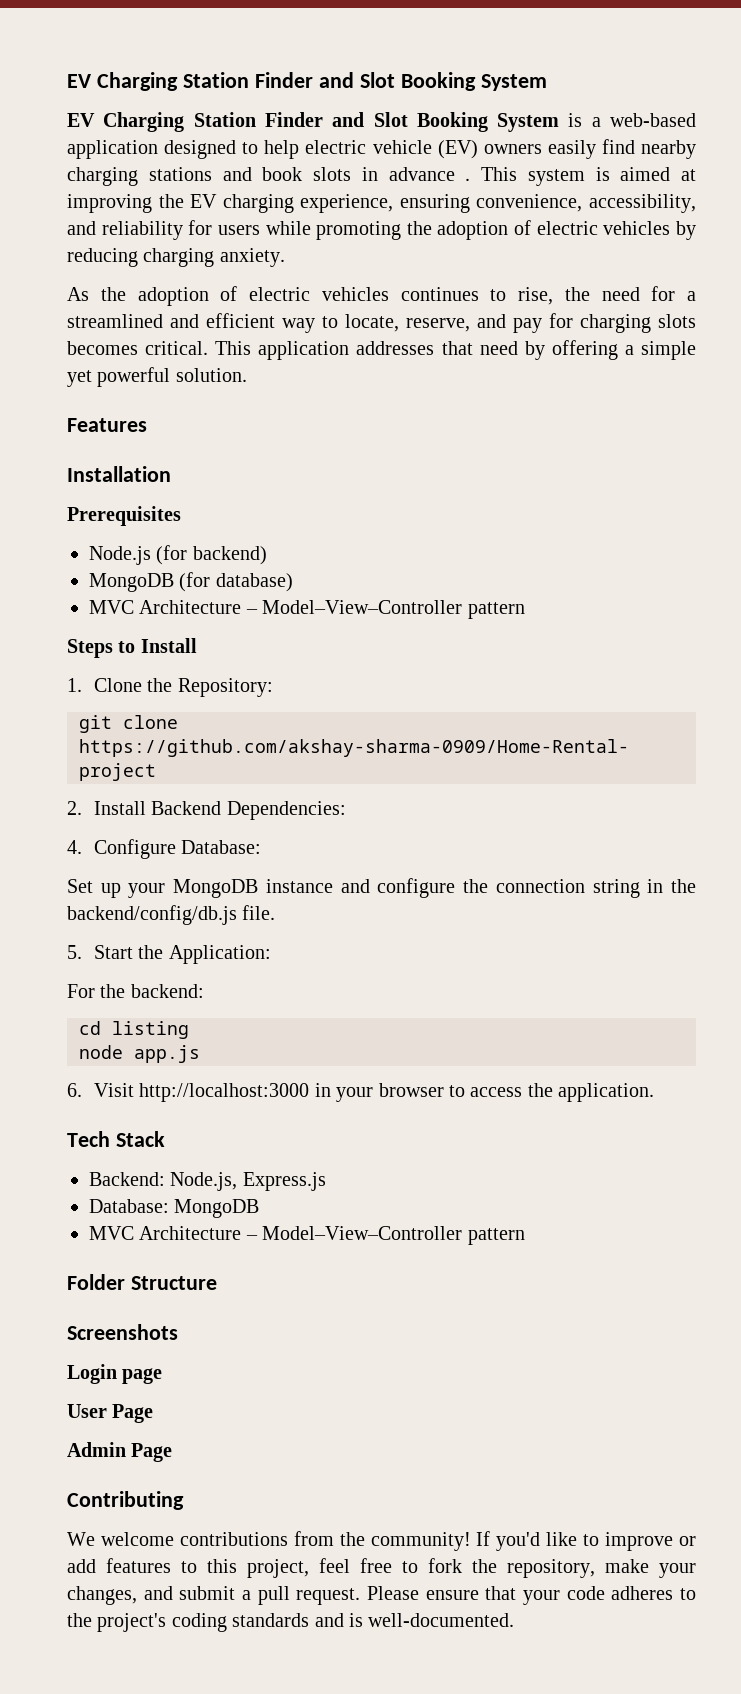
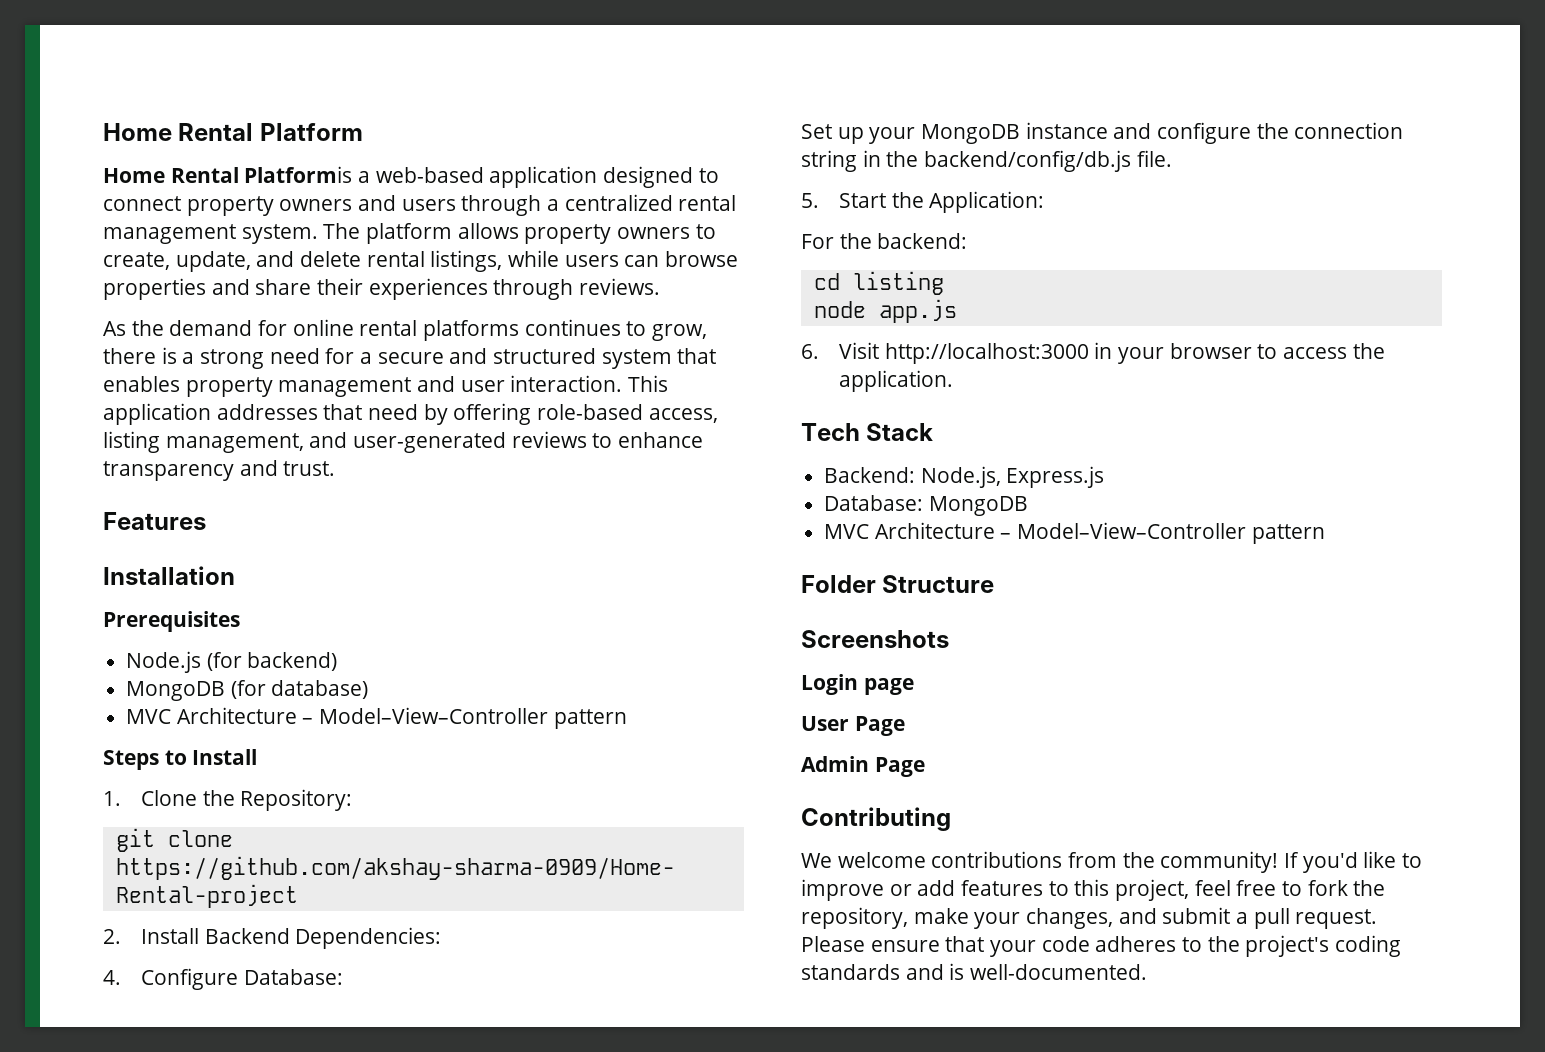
[67,72,547,91] [67,112,583,132] EV Charging Station Finder and Slot Booking System // EV Charging Station Finder and Slot Booking System is -> [103,123,363,141] [103,166,353,183] Home Rental Platform // Home Rental Platformis
[264,139,697,159] [67,167,696,186] [67,194,696,213] [67,220,696,240] [67,248,285,267] [67,286,696,306] [67,313,696,333] [67,341,209,355] help electric vehicle (EV) owners easily find nearby charging stations and book slots in advance . This system is aimed at improving the EV charging experience, ensuring convenience, accessibility, and reliability for users while promoting the adoption of electric vehicles by reducing charging anxiety. // As the adoption of electric vehicles continues to rise, the need for a streamlined and efficient way to locate, reserve, and pay for charging slots becomes critical. -> [103,194,737,216] [103,223,716,244] [103,250,739,272] [103,278,661,300] [103,319,708,341] [103,347,717,369] [103,375,623,397] connect property owners and users through a centralized rental management system. The platform allows property owners to create, update, and delete rental listings, while users can browse properties and share their experiences through reviews. // As the demand for online rental platforms continues to grow, there is a strong need for a secure and structured system that enables property management and user interaction.
[624,341,697,360] [67,367,247,387] a simple yet powerful solution. -> [537,404,718,423] [103,431,704,453] [103,460,336,481] role-based access, listing management, and user-generated reviews to enhance transparency and trust.

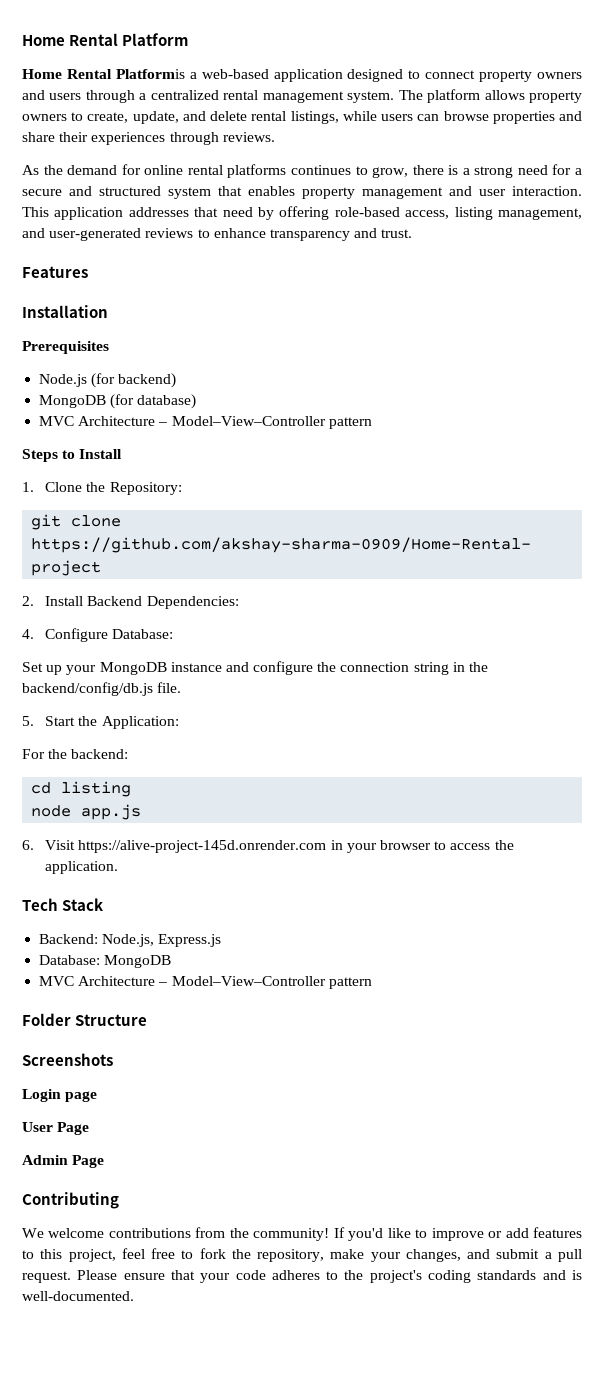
[884,343,1089,364] http://localhost:3000 -> [78,840,327,853] https://alive-project-145d.onrender.com

